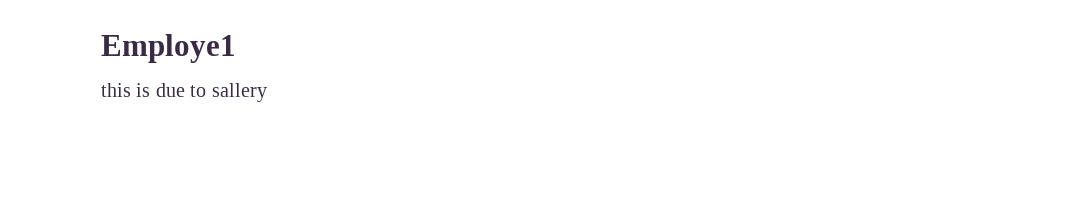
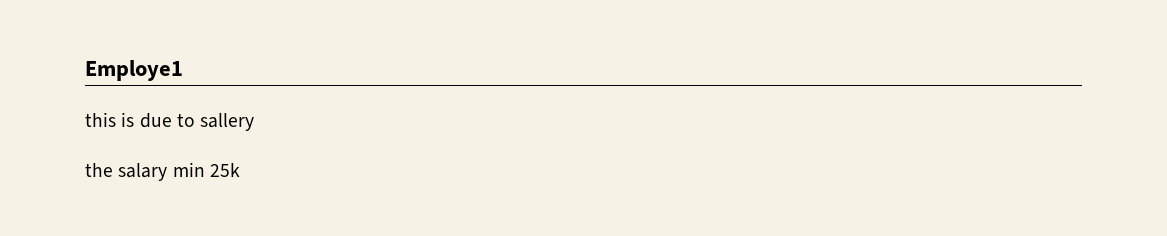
(267, 92) none -> [85,162,240,181] // the salary min 25k

